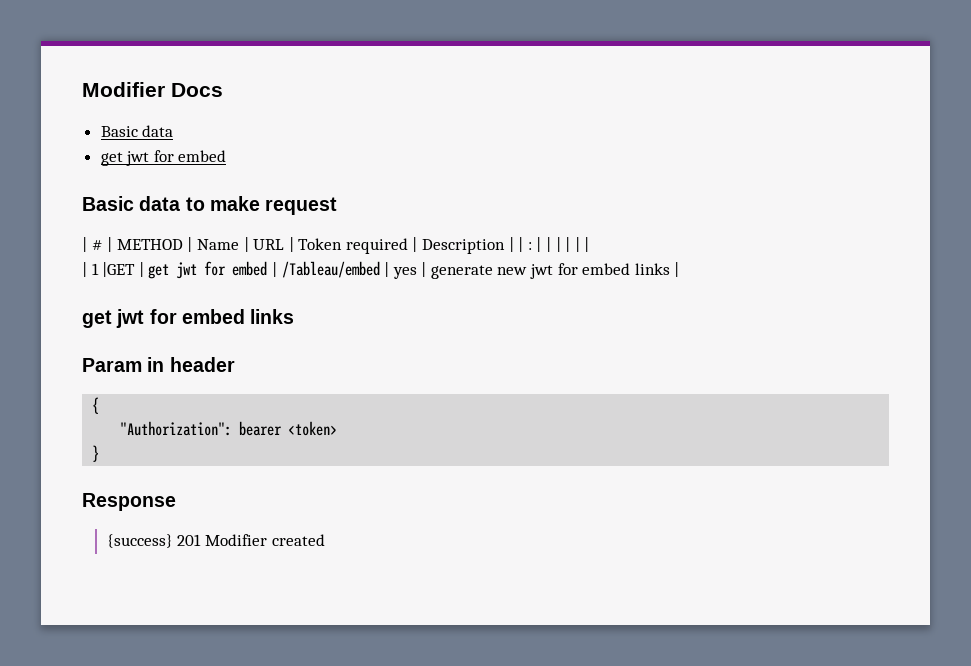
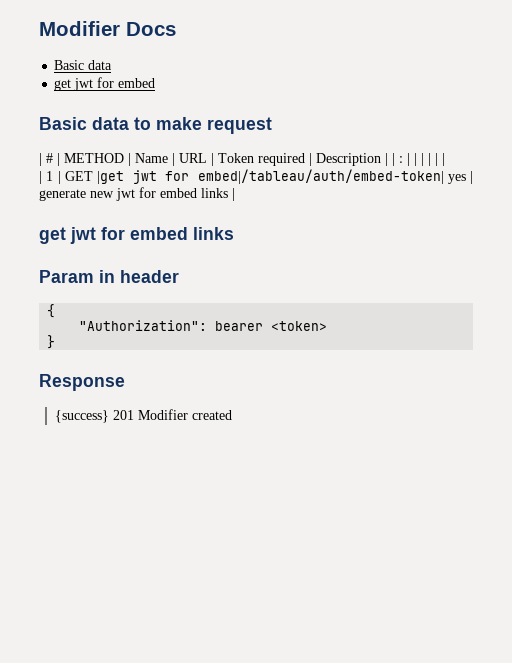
[102,261,390,279] |GET | get jwt for embed | /Tableau/embed | -> [57,169,444,184] | GET |get jwt for embed|/tableau/auth/embed-token|

